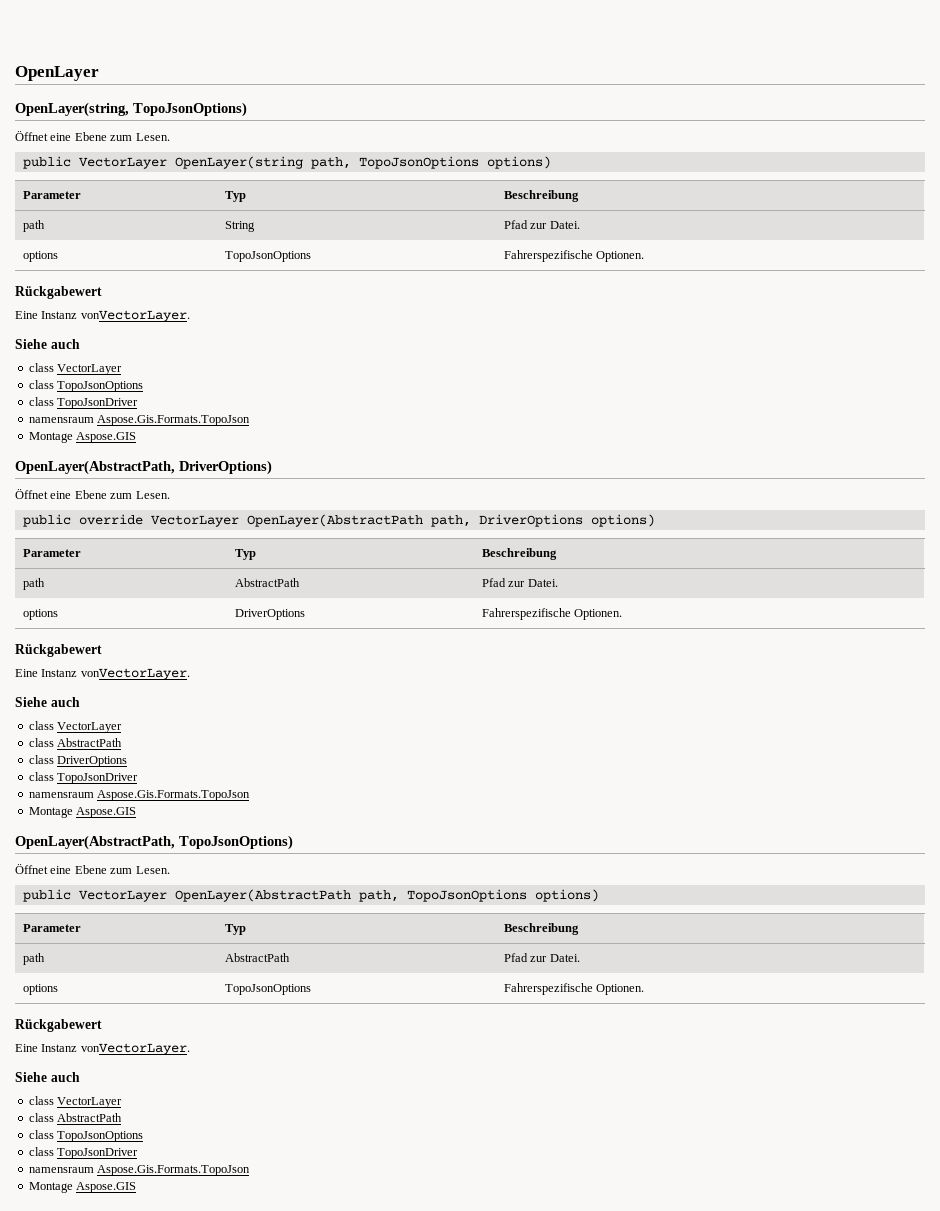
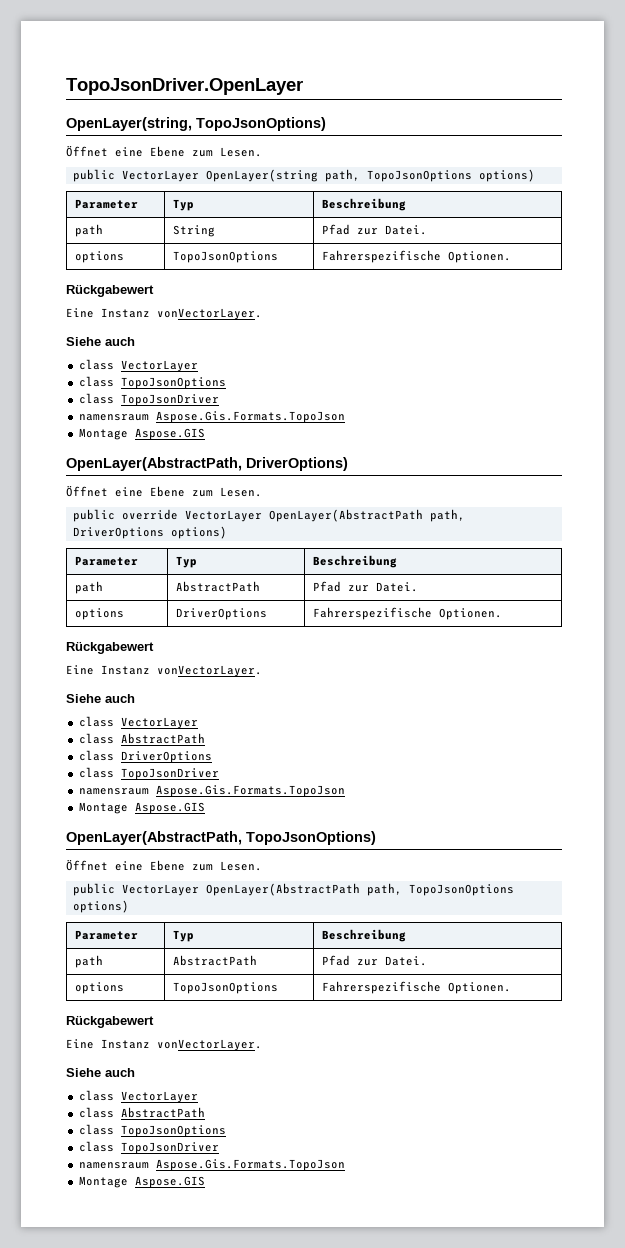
[15,66,99,81] OpenLayer -> [66,78,303,95] TopoJsonDriver.OpenLayer

